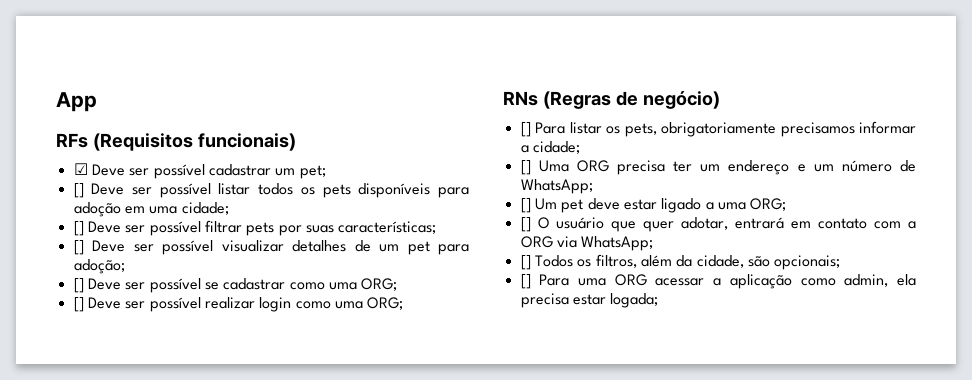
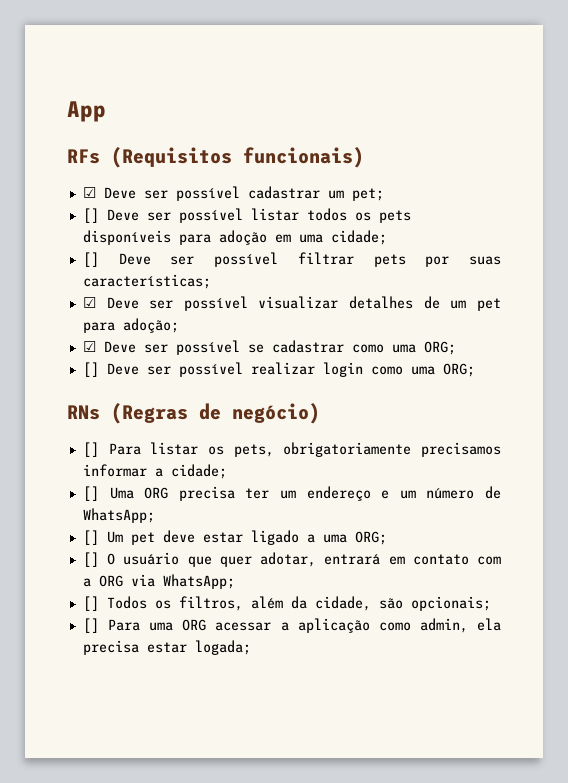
[73,240,84,255] [] -> [82,297,96,308] ☑
[73,278,84,293] [] -> [82,341,96,352] ☑

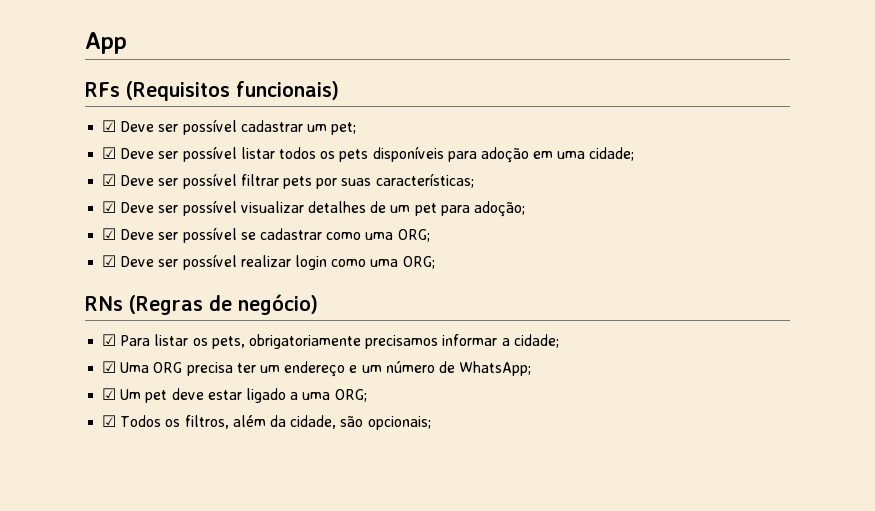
[82,208,99,223] [] -> [102,147,117,159] ☑
[82,252,99,267] [] -> [102,174,117,186] ☑
[82,362,99,377] [] -> [102,255,117,267] ☑
[82,442,99,457] [] -> [102,334,117,346] ☑
[82,486,99,501] [] -> [102,361,117,373] ☑
[82,530,99,545] [] -> [102,388,117,400] ☑
[82,552,501,567] [82,574,235,589] [82,596,99,611] [] O usuário que quer adotar, entrará em contato com a ORG via WhatsApp; // [] -> [102,415,117,427] ☑
[82,618,502,633] [82,640,251,655] // [] Para uma ORG acessar a aplicação como admin, ela precisa estar logada; -> (431, 423) none

